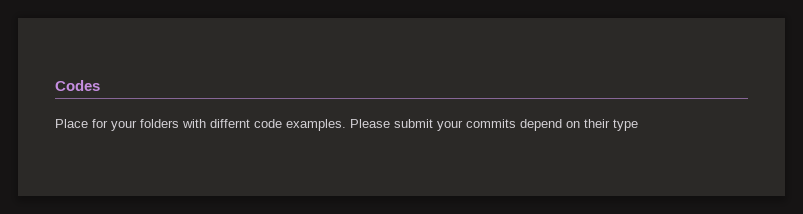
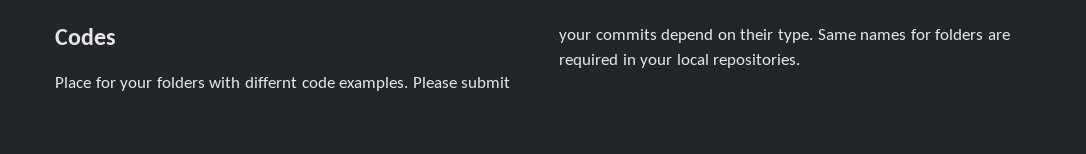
[613,119,638,131] type -> [777,29,1010,43] [559,54,801,68] type. Same names for folders are required in your local repositories.

